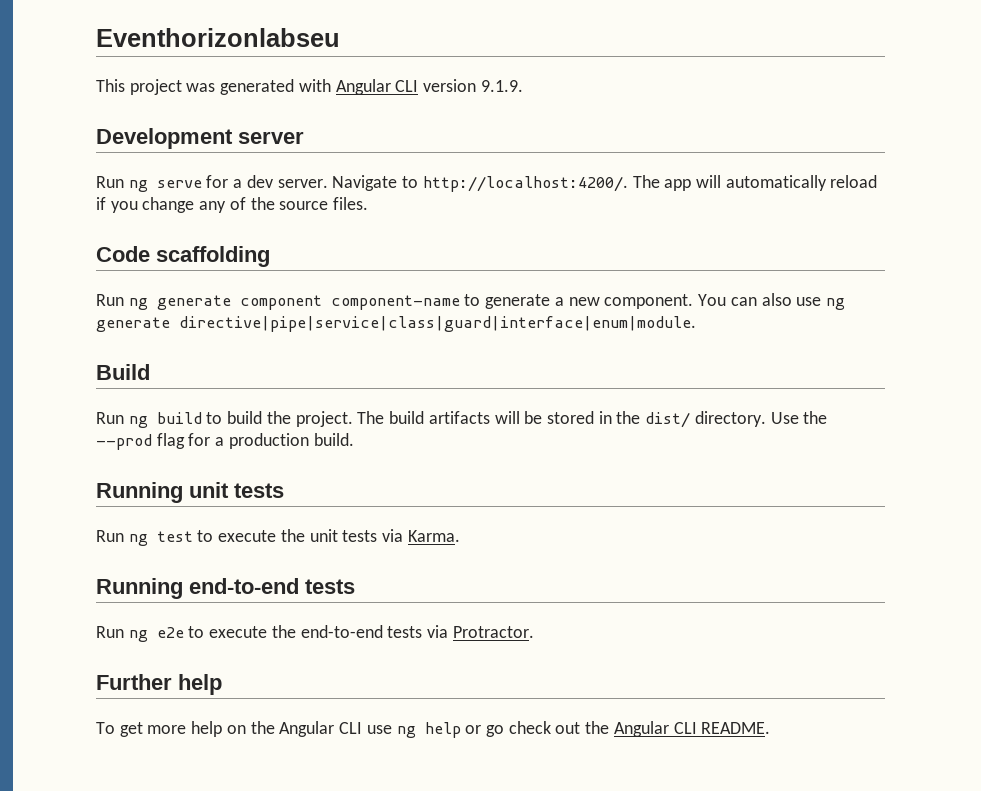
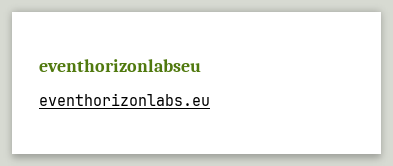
[96,28,340,47] [96,79,523,95] [96,128,304,149] [96,175,878,192] [96,197,369,213] [96,246,270,267] [96,293,845,310] [96,316,696,332] [96,364,150,380] [96,411,828,428] [96,433,354,450] [96,482,284,503] [96,529,460,546] [96,578,355,599] [96,625,534,642] [96,674,222,695] [96,721,771,738] Eventhorizonlabseu // This project was generated with Angular CLI version 9.1.9. // Development server // Run ng serve for a dev server. Navigate to http://localhost:4200/. The app will automatically reload if you change any of the source files. // Code scaffolding // Run ng generate component component-name to generate a new component. You can also use ng generate directive|pipe|service|class|guard|interface|enum|module. // Build // Run ng build to build the project. The build artifacts will be stored in the dist/ directory. Use the --prod flag for a production build. // Running unit tests // Run ng test to execute the unit tests via Karma. // Running end-to-end tests // Run ng e2e to execute the end-to-end tests via Protractor. // Further help // To get more help on the Angular CLI use ng help or go check out the Angular CLI README. -> [39,59,201,72] [39,93,210,106] eventhorizonlabseu // eventhorizonlabs.eu

